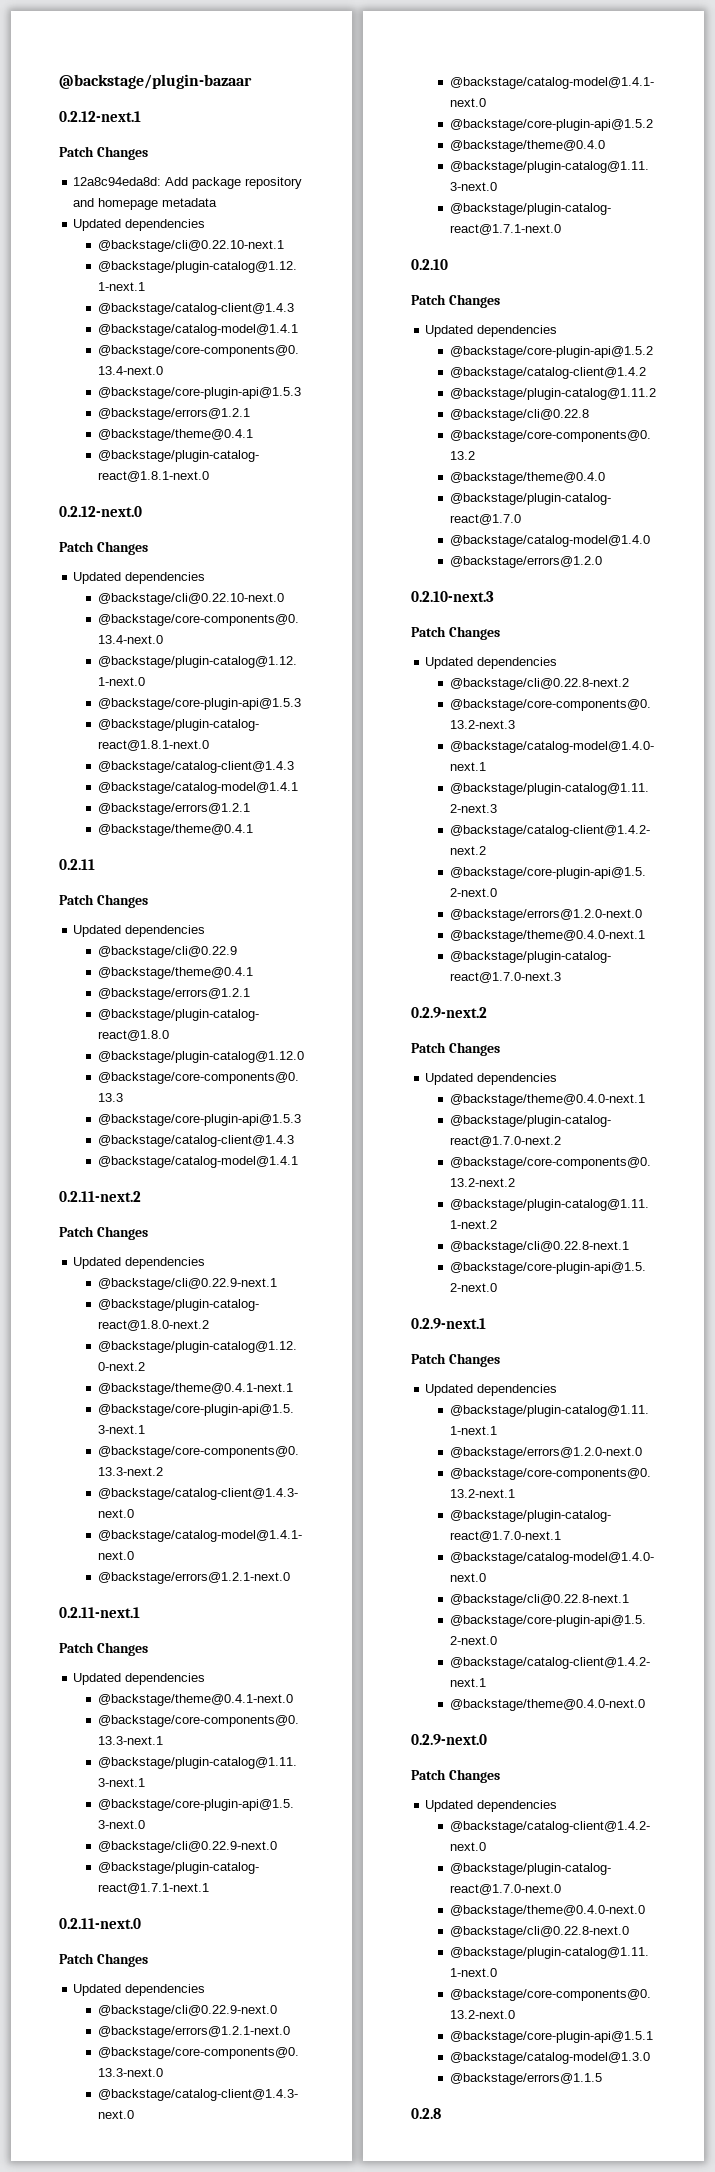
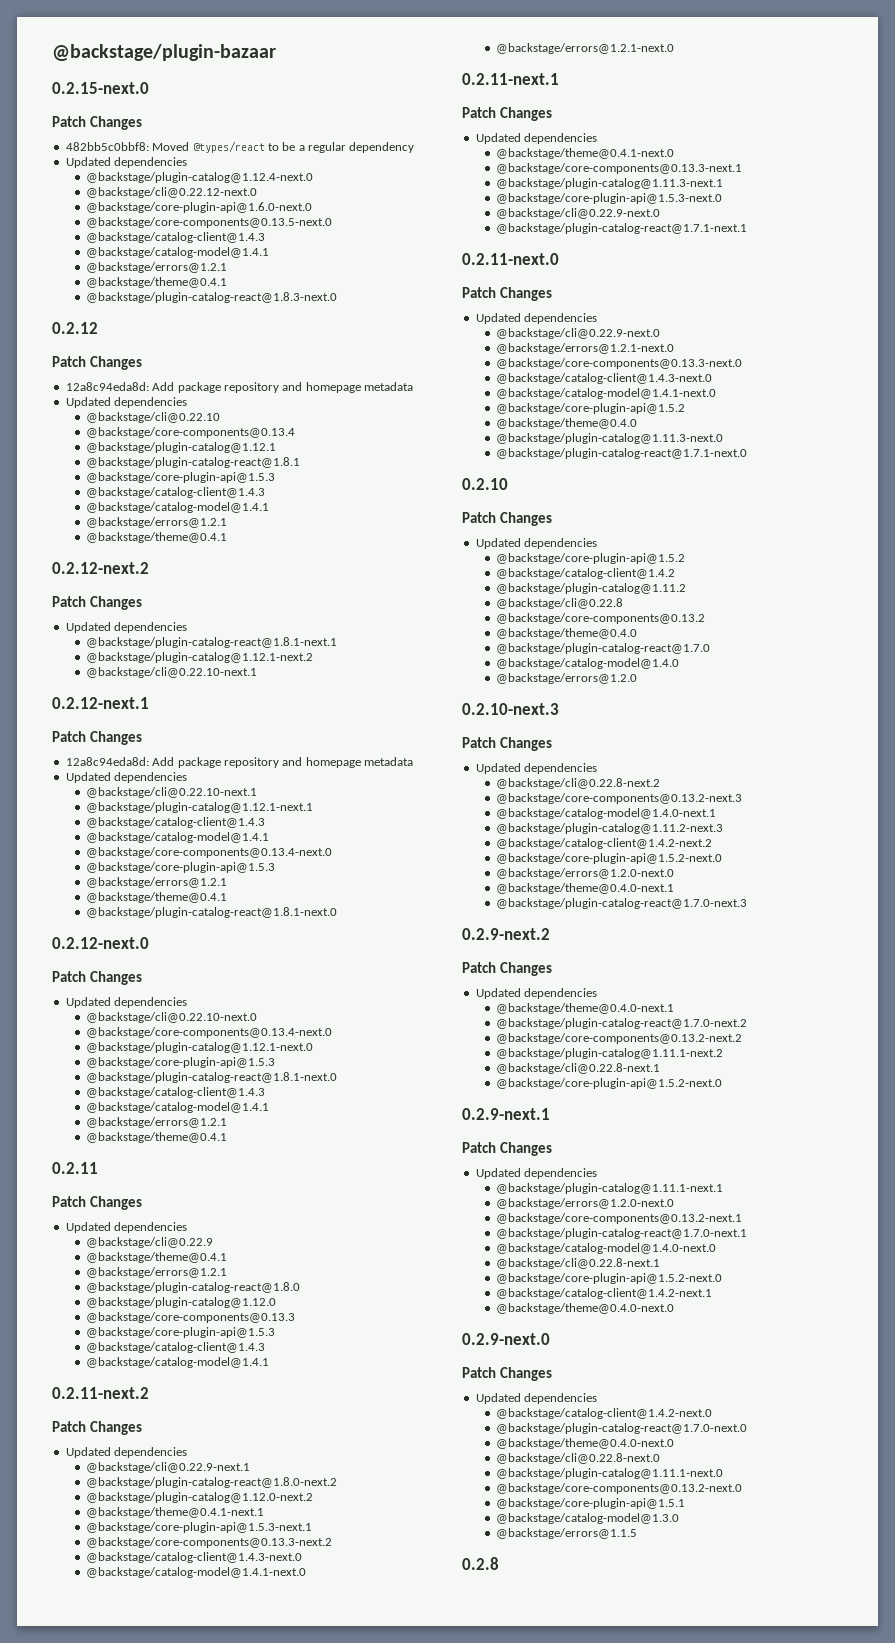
(252, 81) none -> [52,82,149,94] [52,116,142,130] [65,141,415,153] [65,157,188,168] [86,172,314,183] [86,187,258,198] [86,202,313,213] [86,217,333,228] [86,232,266,243] [86,247,270,258] [86,262,228,273] [86,277,228,288] [86,292,338,303] [52,322,98,334] [52,356,142,370] [65,382,413,393] [65,397,188,408] [86,412,221,423] [86,427,296,438] [86,442,277,453] [86,457,301,468] [86,472,276,483] [86,487,266,498] [86,502,270,513] [86,517,228,528] [86,532,228,543] [52,562,149,574] [52,596,142,610] [65,622,188,633] [86,637,338,648] [86,652,314,663] [86,667,258,678] // 0.2.15-next.0 // Patch Changes // 482bb5c0bbf8: Moved @types/react to be a regular dependency // Updated dependencies // @backstage/plugin-catalog@1.12.4-next.0 // @backstage/cli@0.22.12-next.0 // @backstage/core-plugin-api@1.6.0-next.0 // @backstage/core-components@0.13.5-next.0 // @backstage/catalog-client@1.4.3 // @backstage/catalog-model@1.4.1 // @backstage/errors@1.2.1 // @backstage/theme@0.4.1 // @backstage/plugin-catalog-react@1.8.3-next.0 // 0.2.12 // Patch Changes // 12a8c94eda8d: Add package repository and homepage metadata // Updated dependencies // @backstage/cli@0.22.10 // @backstage/core-components@0.13.4 // @backstage/plugin-catalog@1.12.1 // @backstage/plugin-catalog-react@1.8.1 // @backstage/core-plugin-api@1.5.3 // @backstage/catalog-client@1.4.3 // @backstage/catalog-model@1.4.1 // @backstage/errors@1.2.1 // @backstage/theme@0.4.1 // 0.2.12-next.2 // Patch Changes // Updated dependencies // @backstage/plugin-catalog-react@1.8.1-next.1 // @backstage/plugin-catalog@1.12.1-next.2 // @backstage/cli@0.22.10-next.1

